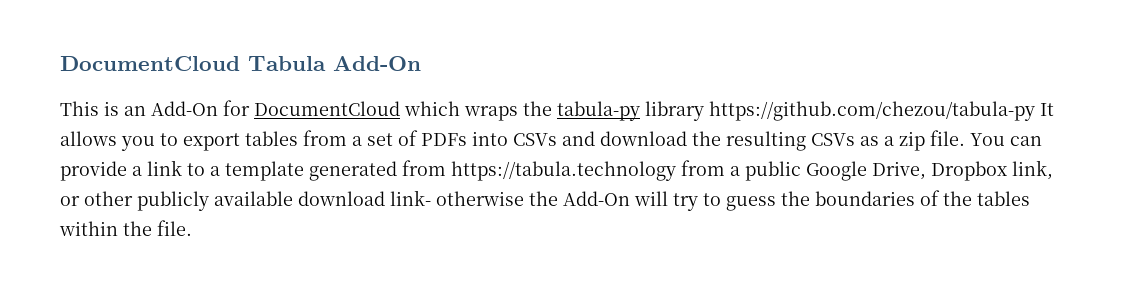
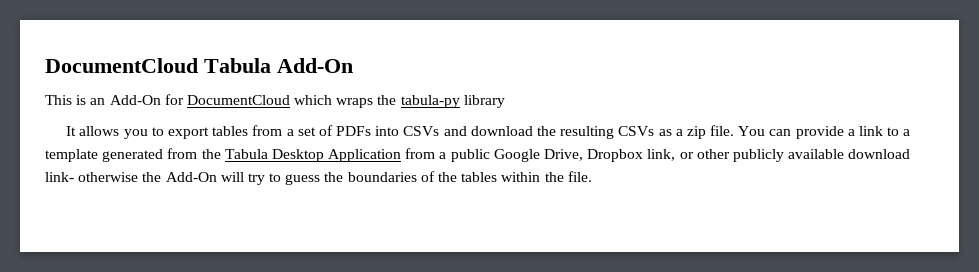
[709,101,1035,121] https://github.com/chezou/tabula-py -> (505, 101) //
[451,161,676,181] https://tabula.technology -> [201,149,402,162] the Tabula Desktop Application

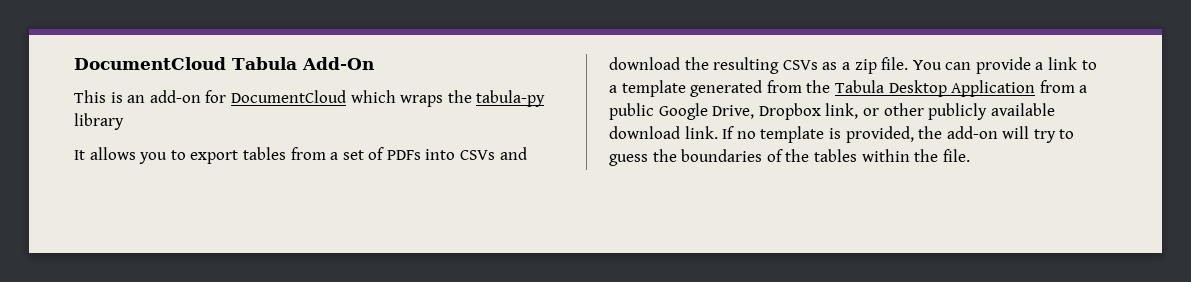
[109,95,161,105] Add-On -> [149,90,201,103] add-on
[45,172,217,182] link- otherwise the Add-On -> [684,126,998,143] link. If no template is provided, the add-on

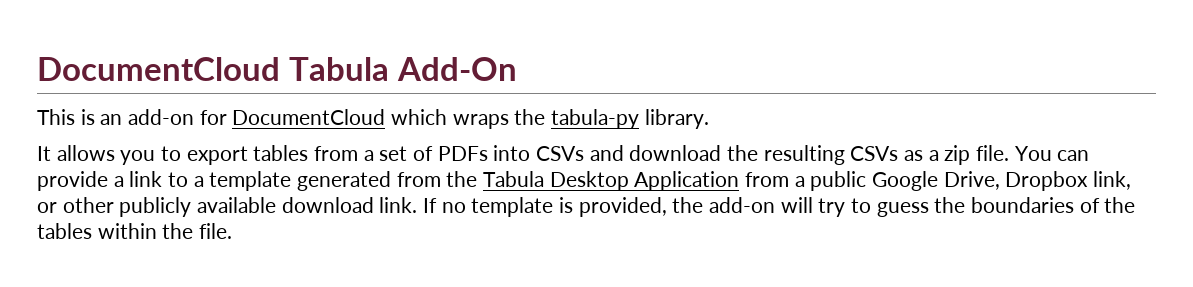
[74,113,124,130] library -> [644,109,709,129] library.

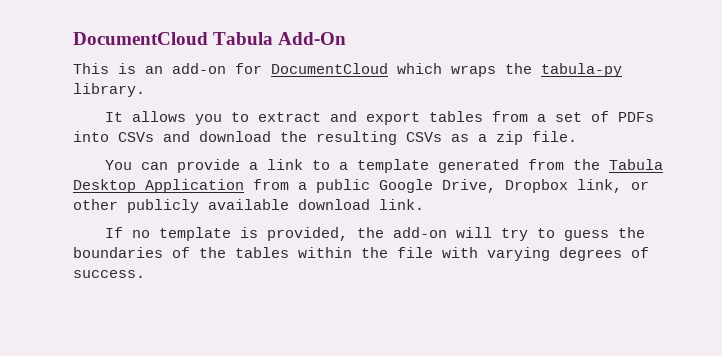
(182, 153) none -> [257,111,357,122] extract and
(1010, 153) none -> (577, 136) //
(418, 205) none -> (424, 204) //
[199,223,233,239] file. -> [397,247,649,261] [73,270,145,278] file with varying degrees of success.

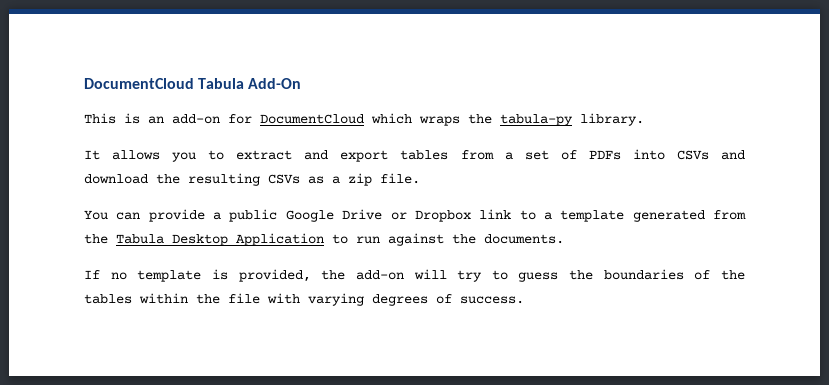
(258, 166) none -> [229,209,471,222] public Google Drive or Dropbox
[253,179,649,193] [73,199,424,213] from a public Google Drive, Dropbox link, or other publicly available download link. -> [332,233,564,246] to run against the documents.

